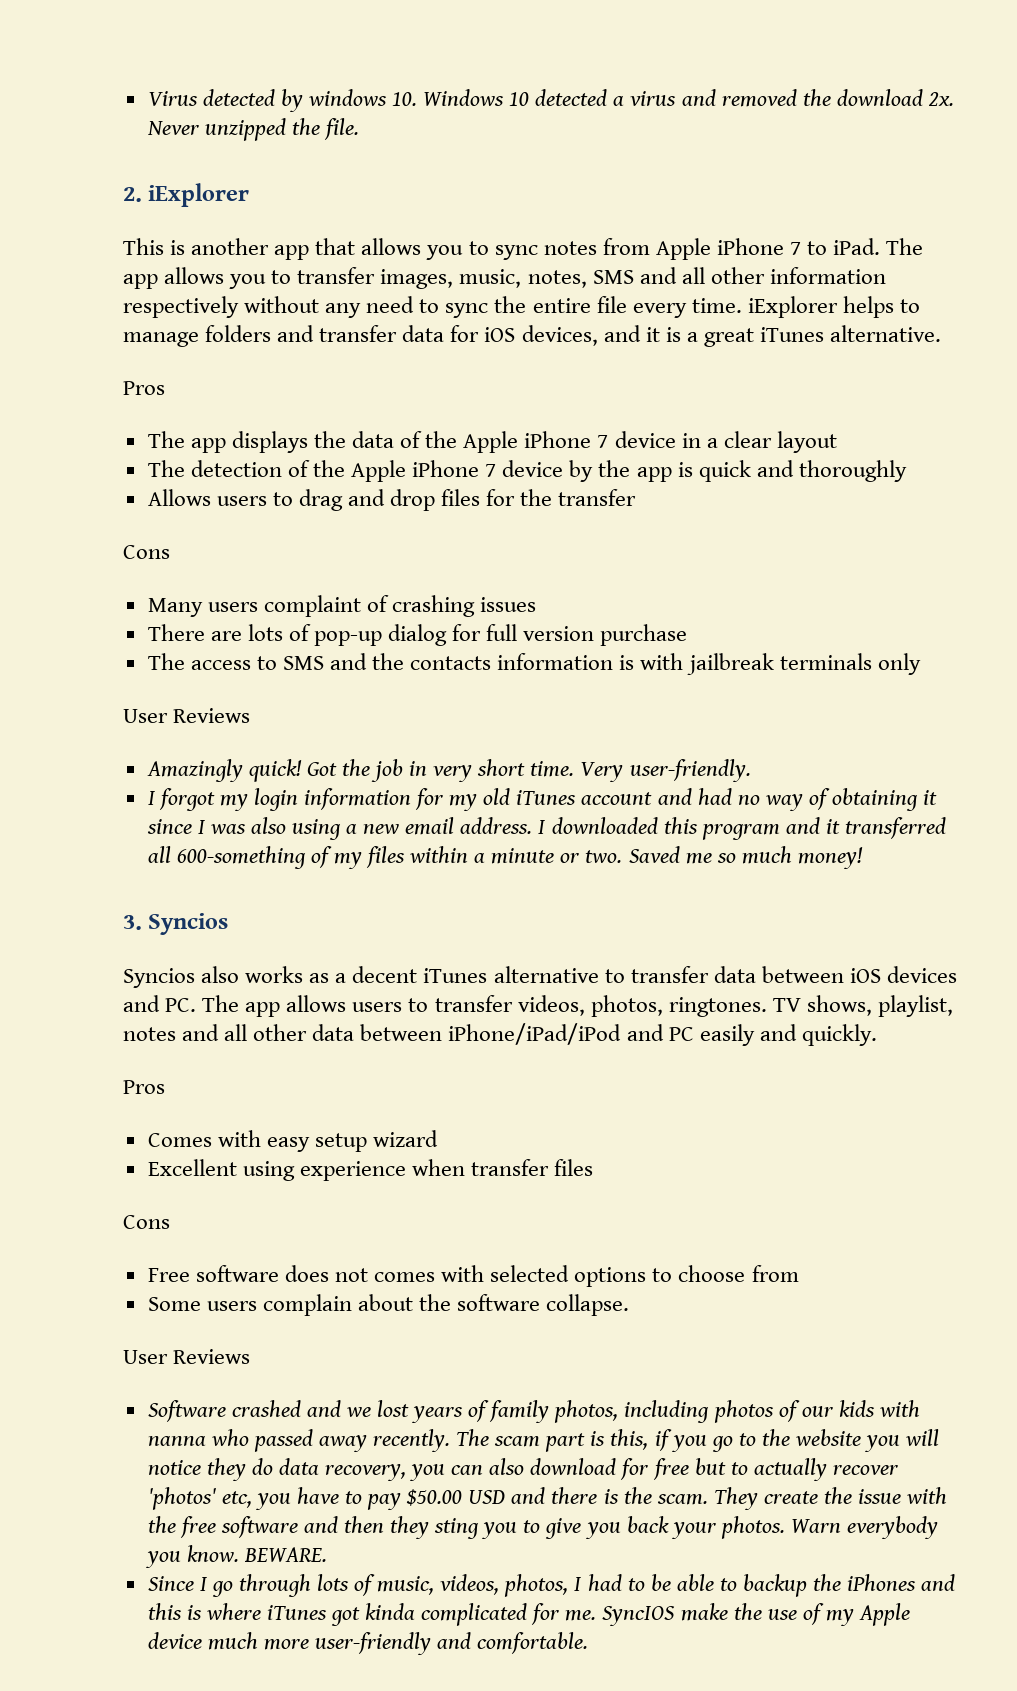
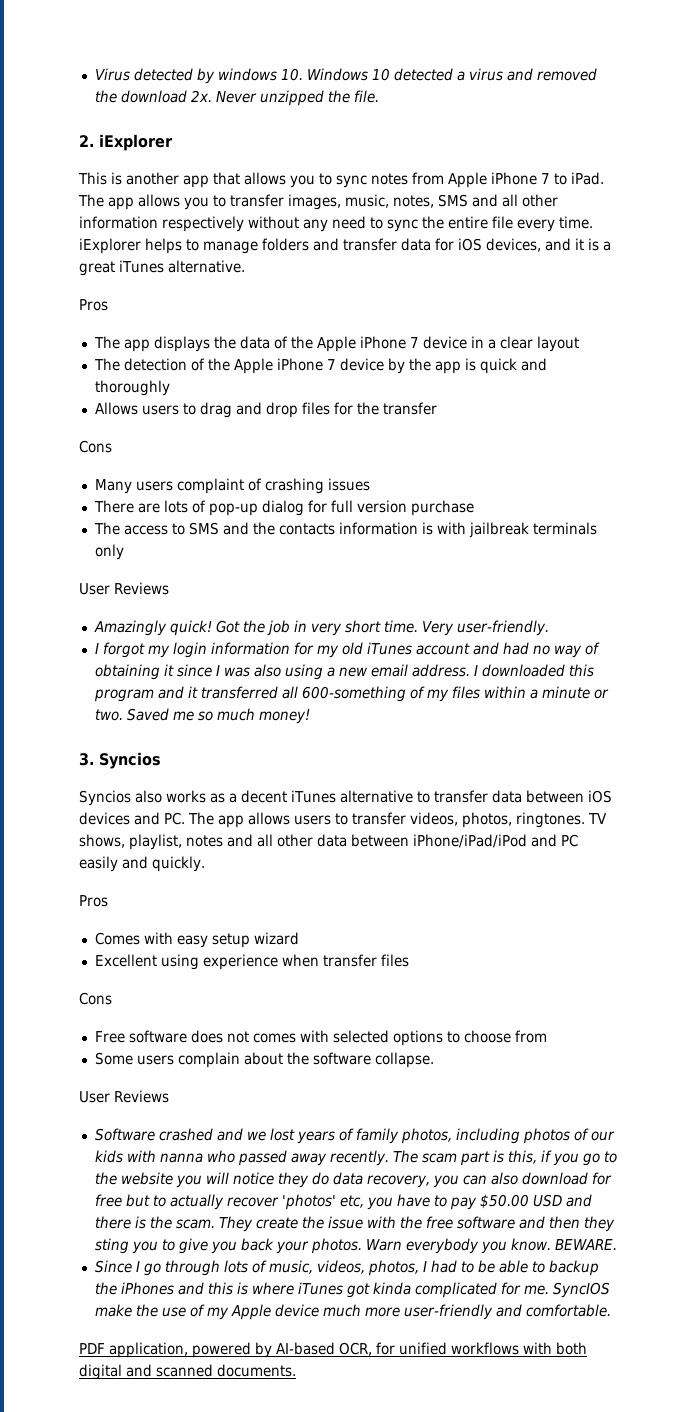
(589, 1643) none -> [79,1342,587,1358] [79,1364,296,1380] // PDF application, powered by AI-based OCR, for unified workflows with both digital and scanned documents.

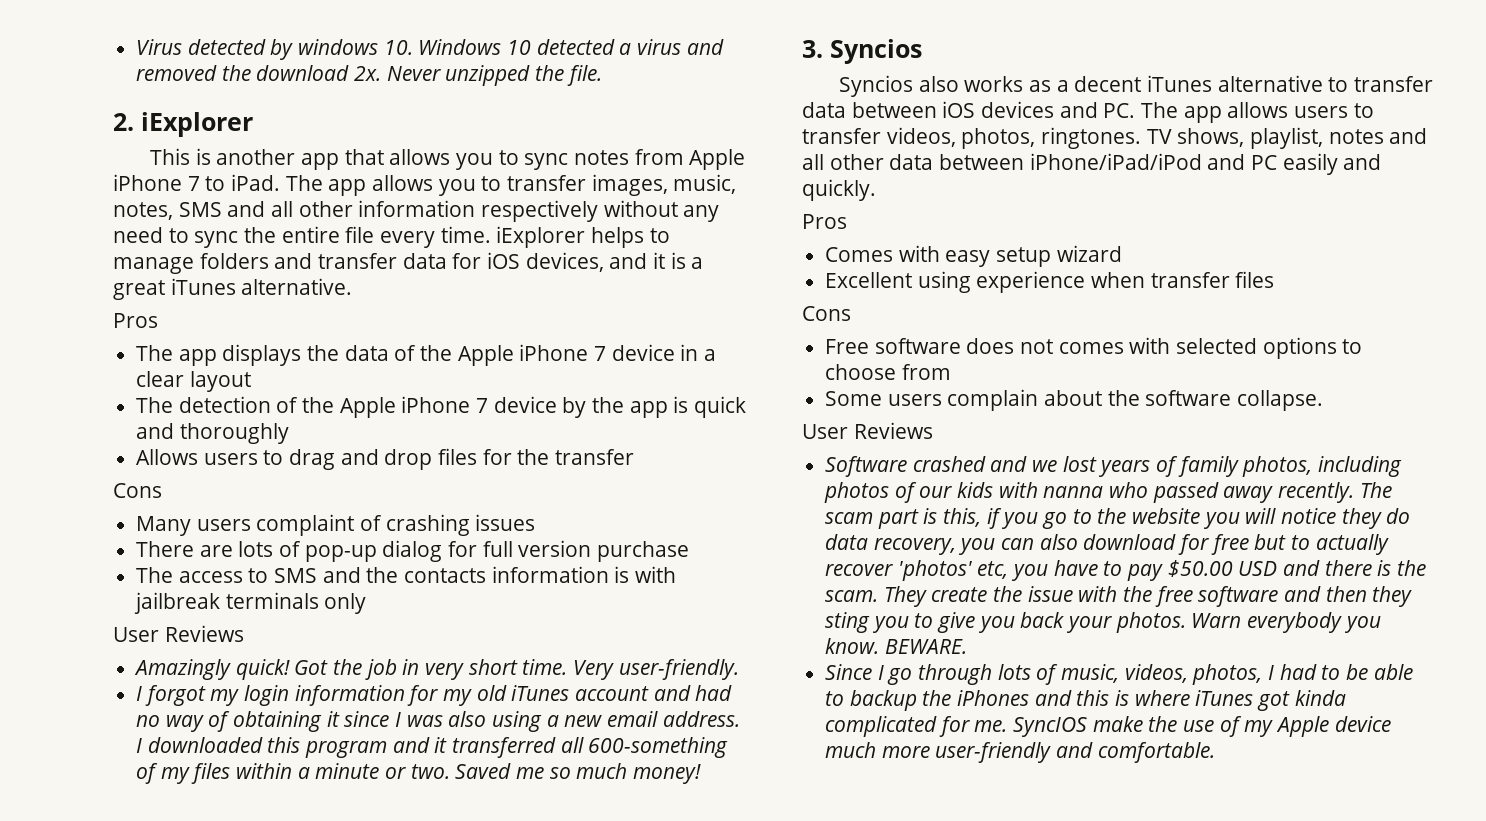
[79,1342,587,1358] [79,1364,296,1380] // PDF application, powered by AI-based OCR, for unified workflows with both digital and scanned documents. -> (1215, 752) none

